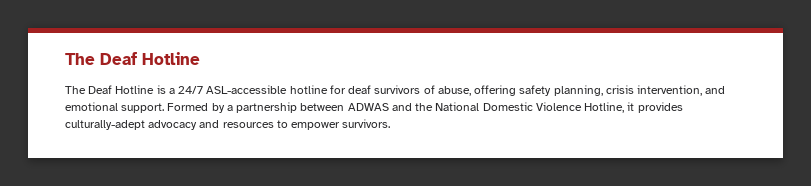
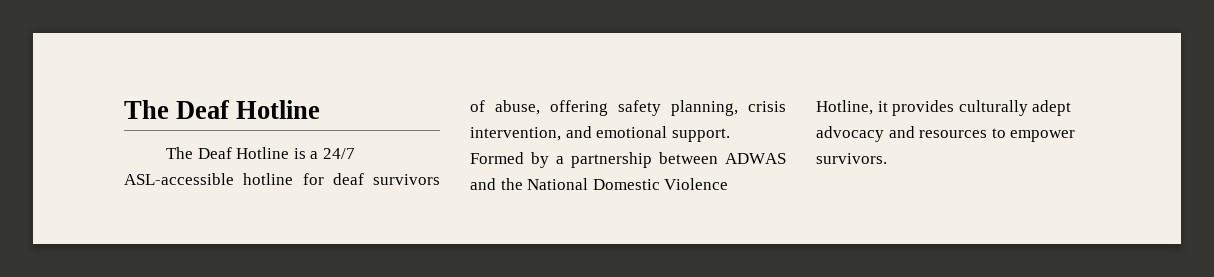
[65,120,145,130] culturally-adept -> [958,100,1072,116] culturally adept

